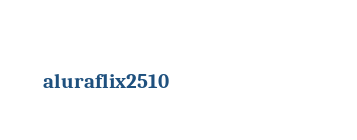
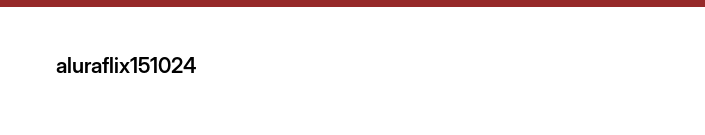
[43,73,169,88] aluraflix2510 -> [56,57,197,73] aluraflix151024

